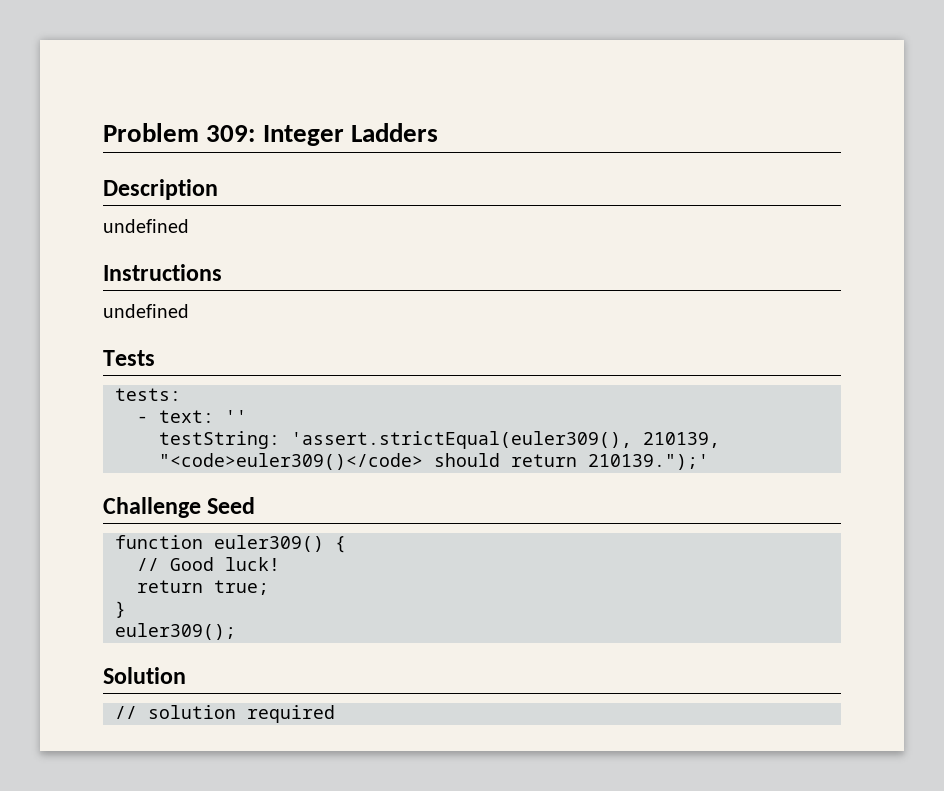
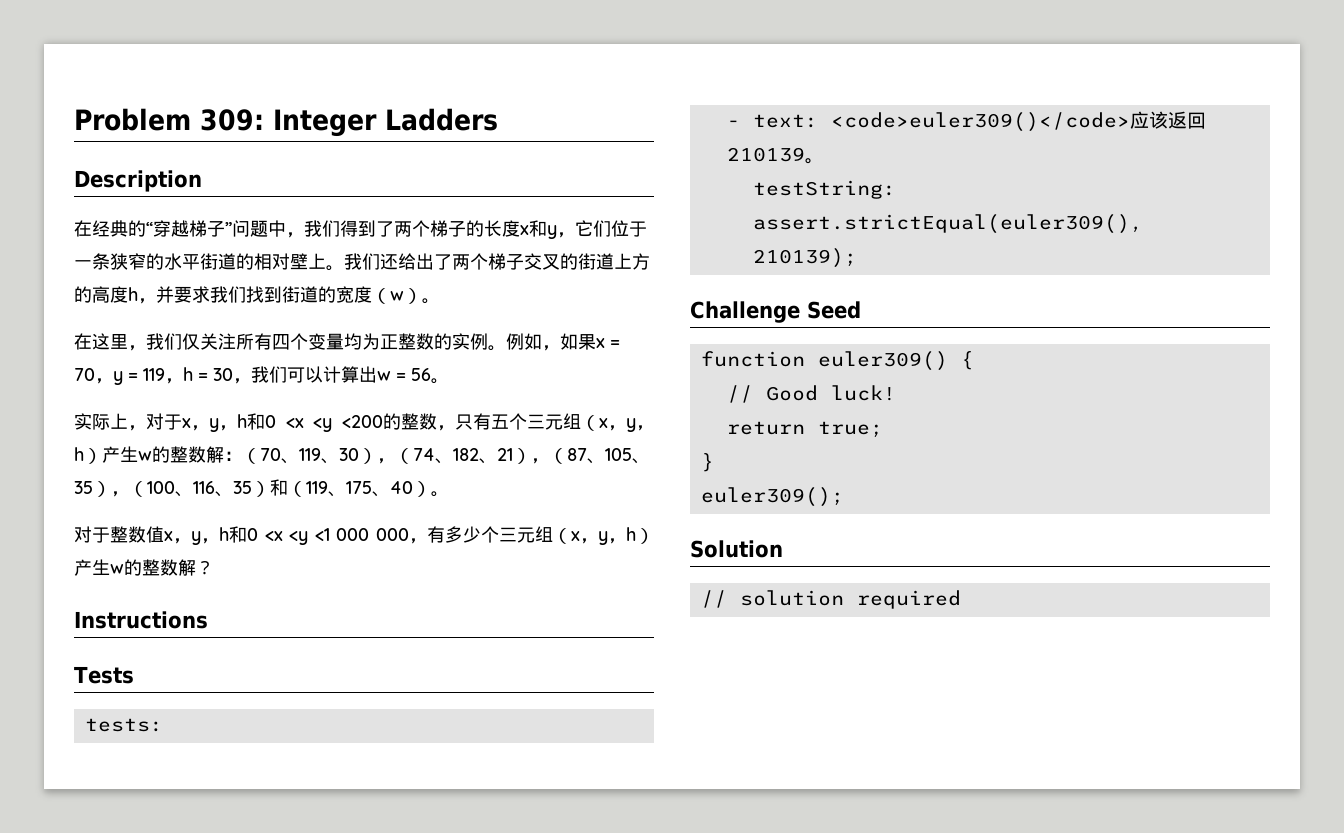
[103,219,189,233] undefined -> [74,220,647,239] [74,253,650,271] [74,286,440,304] [74,333,620,351] [74,366,449,385] [74,413,654,432] [74,446,650,464] [74,479,449,497] [74,526,654,545] [74,559,214,576] 在经典的“穿越梯子”问题中，我们得到了两个梯子的长度x和y，它们位于一条狭窄的水平街道的相对壁上。我们还给出了两个梯子交叉的街道上方的高度h，并要求我们找到街道的宽度（w）。 // 在这里，我们仅关注所有四个变量均为正整数的实例。例如，如果x = 70，y = 119，h = 30，我们可以计算出w = 56。 // 实际上，对于x，y，h和0 <x <y <200的整数，只有五个三元组（x，y，h）产生w的整数解：（70、119、30），（74、182、21），（87、105、35），（100、116、35）和（119、175、40）。 // 对于整数值x，y，h和0 <x <y <1 000 000，有多少个三元组（x，y，h）产生w的整数解？
[103,304,189,318] // undefined -> (208, 620) none
[225,410,247,423] [159,431,720,449] [159,453,709,470] '' // testString: 'assert.strictEqual(euler309(), 210139, "<code>euler309()</code> should return 210139.");' -> [830,111,1206,132] [726,147,824,164] [752,180,896,199] [752,214,1143,234] [752,248,857,268] <code>euler309()</code>应该返回210139。 // testString: assert.strictEqual(euler309(), 210139);

